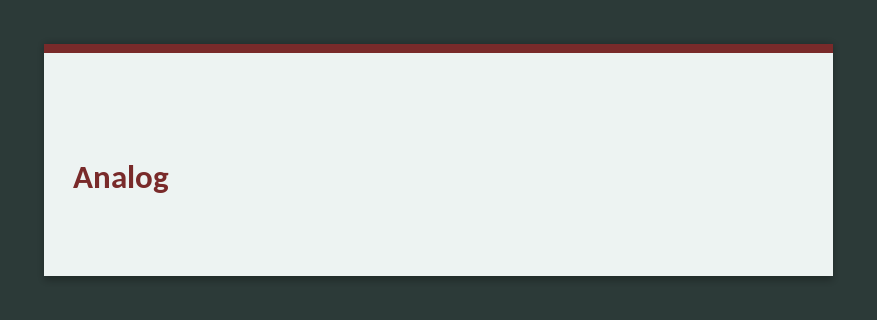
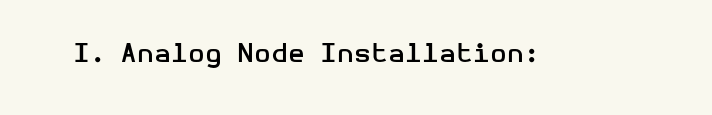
[73,165,169,193] Analog -> [73,43,539,68] I. Analog Node Installation:

